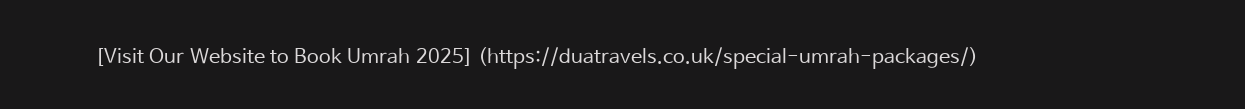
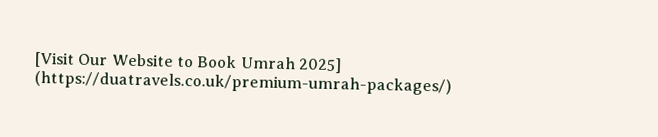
[477,47,978,69] (https://duatravels.co.uk/special-umrah-packages/) -> [34,70,452,96] (https://duatravels.co.uk/premium-umrah-packages/)

